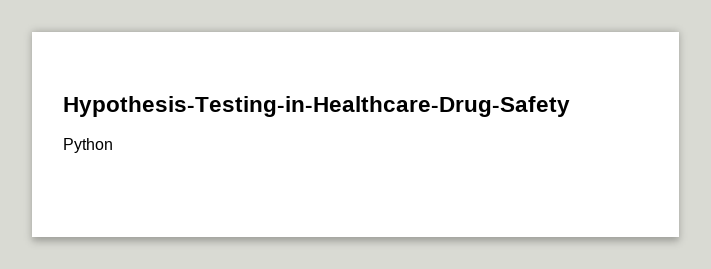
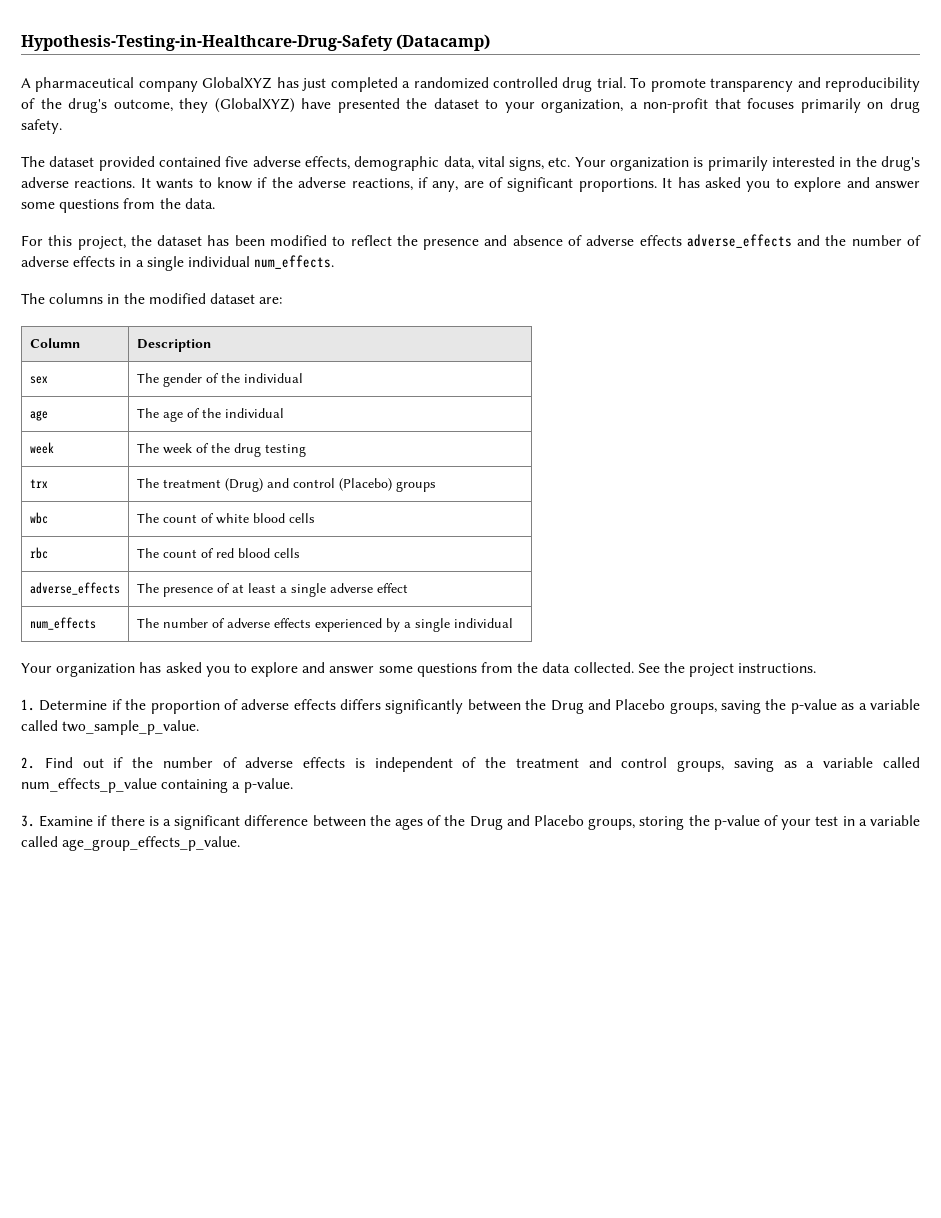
[63,138,113,153] // Python -> [396,34,491,51] [21,77,920,92] [21,98,920,113] [21,119,62,134] [21,156,920,171] [21,177,921,192] [21,198,215,213] [21,234,922,250] [21,255,335,271] [21,293,283,304] [29,338,80,348] [136,339,211,352] [29,376,48,384] [136,373,303,387] [29,410,48,421] [136,408,284,422] [29,442,54,454] [136,443,306,457] [29,479,48,488] [136,478,436,492] [29,512,48,524] [136,513,315,524] [29,547,48,559] [136,548,300,558] [29,582,120,595] [136,583,408,597] [29,617,96,630] [136,618,513,632] [21,662,817,677] [21,699,921,714] [21,720,200,735] [21,757,921,772] [21,778,293,793] [21,815,921,830] [21,836,241,851] (Datacamp) // A pharmaceutical company GlobalXYZ has just completed a randomized controlled drug trial. To promote transparency and reproducibility of the drug's outcome, they (GlobalXYZ) have presented the dataset to your organization, a non-profit that focuses primarily on drug safety. // The dataset provided contained five adverse effects, demographic data, vital signs, etc. Your organization is primarily interested in the drug's adverse reactions. It wants to know if the adverse reactions, if any, are of significant proportions. It has asked you to explore and answer some questions from the data. // For this project, the dataset has been modified to reflect the presence and absence of adverse effects adverse_effects and the number of adverse effects in a single individual num_effects. // The columns in the modified dataset are: // Column | Description // sex | The gender of the individual // age | The age of the individual // week | The week of the drug testing // trx | The treatment (Drug) and control (Placebo) groups // wbc | The count of white blood cells // rbc | The count of red blood cells // adverse_effects | The presence of at least a single adverse effect // num_effects | The number of adverse effects experienced by a single individual // Your organization has asked you to explore and answer some questions from the data collected. See the project instructions. // 1. Determine if the proportion of adverse effects differs significantly between the Drug and Placebo groups, saving the p-value as a variable called two_sample_p_value. // 2. Find out if the number of adverse effects is independent of the treatment and control groups, saving as a variable called num_effects_p_value containing a p-value. // 3. Examine if there is a significant difference between the ages of the Drug and Placebo groups, storing the p-value of your test in a variable called age_group_effects_p_value.

